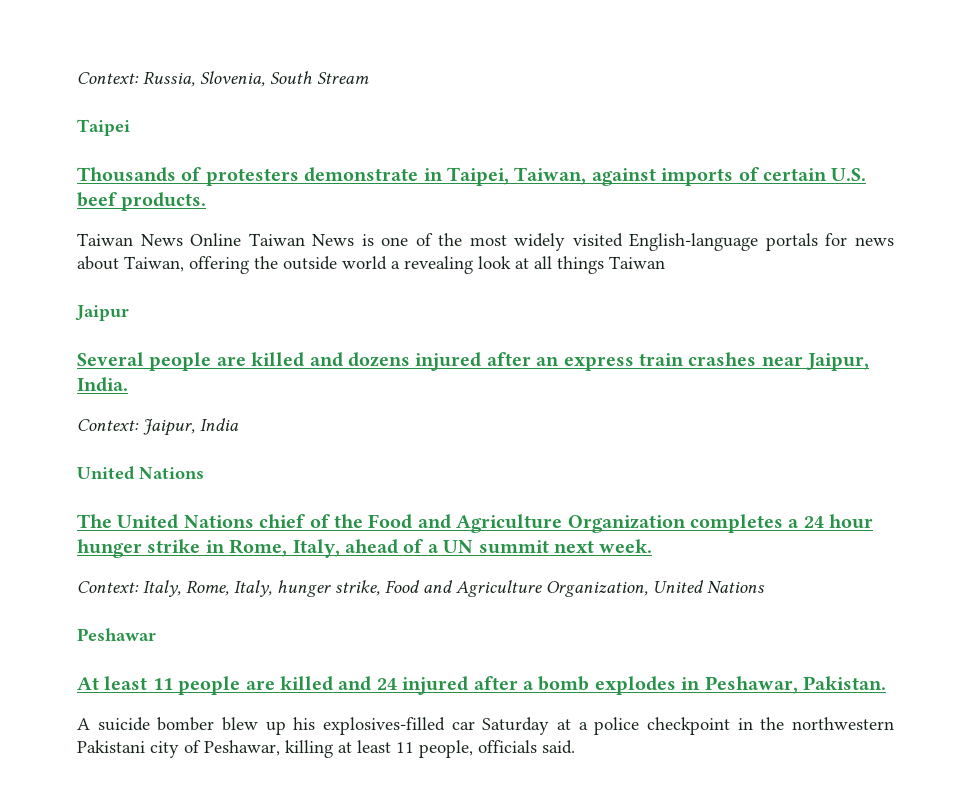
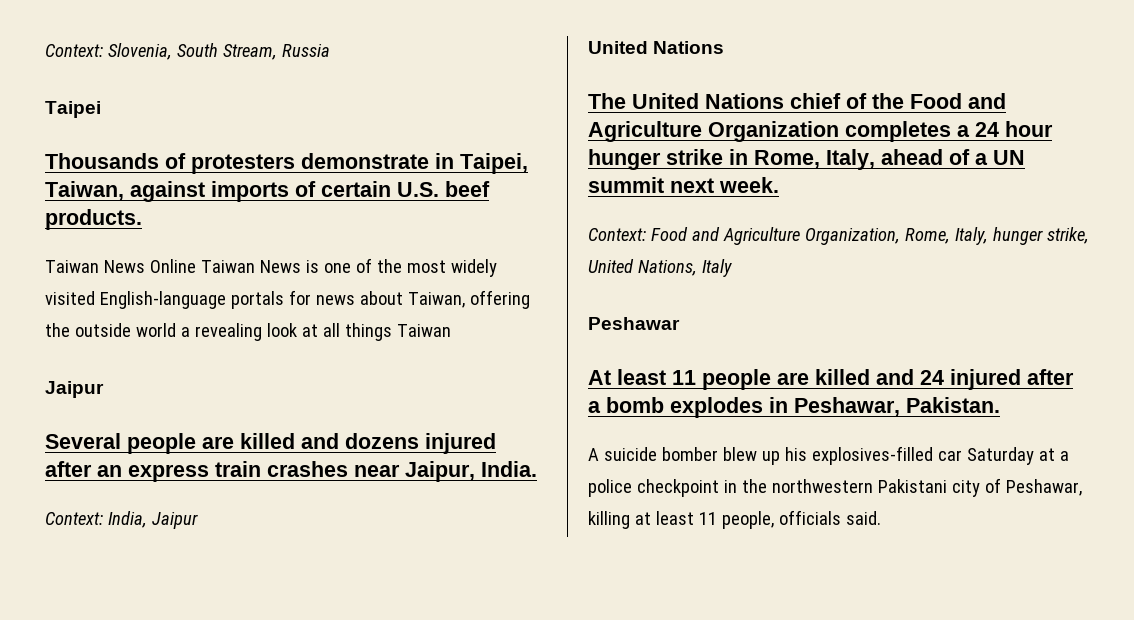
[77,71,195,87] Context: Russia, -> [45,44,103,57] Context:
[317,72,369,84] Stream -> [222,44,330,60] Stream, Russia
[143,418,239,436] Jaipur, India -> [107,511,198,529] India, Jaipur
[143,580,764,597] Italy, Rome, Italy, hunger strike, Food and Agriculture Organization, United Nations -> [650,227,1089,245] [588,259,732,277] Food and Agriculture Organization, Rome, Italy, hunger strike, United Nations, Italy

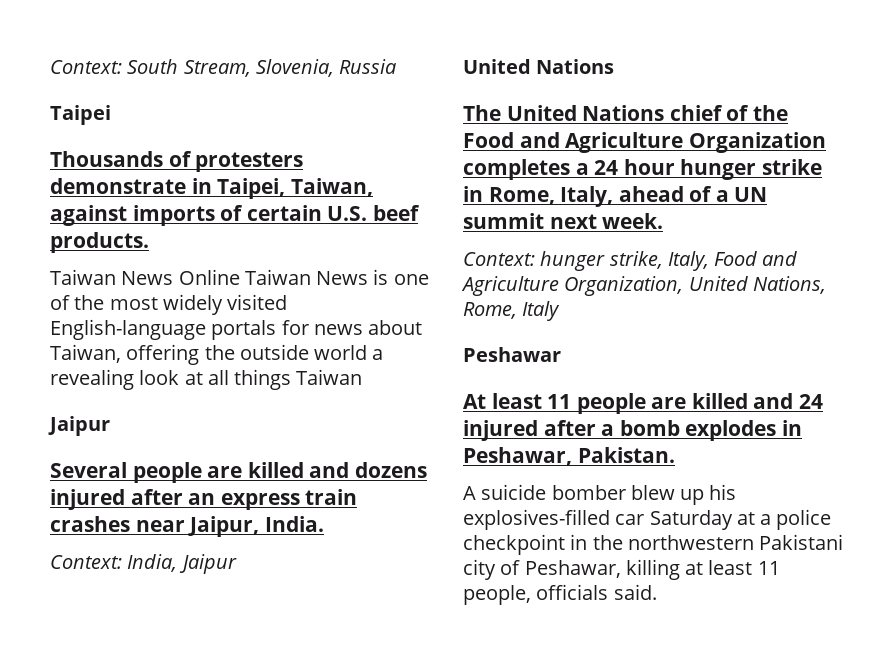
[45,43,172,60] Context: Slovenia, -> [50,60,122,74] Context:
(277, 52) none -> [255,59,334,77] Slovenia,
(646, 234) none -> [540,251,709,271] hunger strike, Italy,
[904,227,1089,245] Rome, Italy, hunger strike, -> (684, 286) none
(697, 268) none -> [463,302,517,319] Rome,

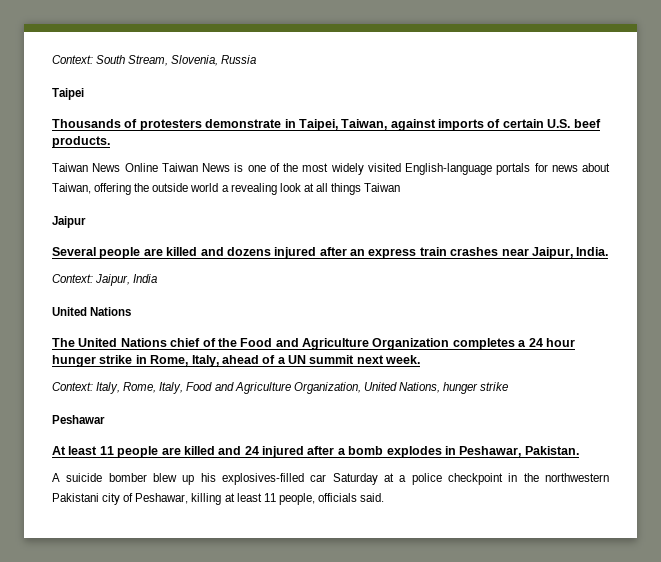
[127,554,237,574] India, Jaipur -> [95,274,158,286] Jaipur, India
[540,251,663,271] hunger strike, -> [96,382,157,394] Italy, Rome,
[463,301,561,321] Rome, Italy -> [443,382,509,394] hunger strike

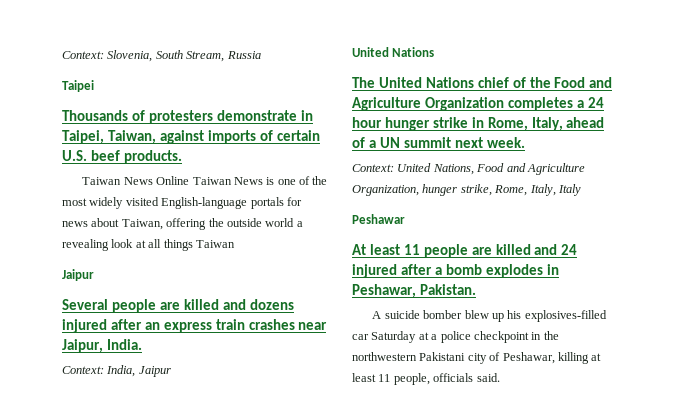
[52,55,93,64] Context: -> [62,50,153,62] Context: Slovenia,
[171,55,219,66] Slovenia, -> (225, 56) none
[95,274,158,286] Jaipur, India -> [106,365,171,377] India, Jaipur
[96,382,184,394] Italy, Rome, Italy, -> [397,163,474,175] United Nations,
[363,382,509,394] United Nations, hunger strike -> [422,184,581,196] hunger strike, Rome, Italy, Italy

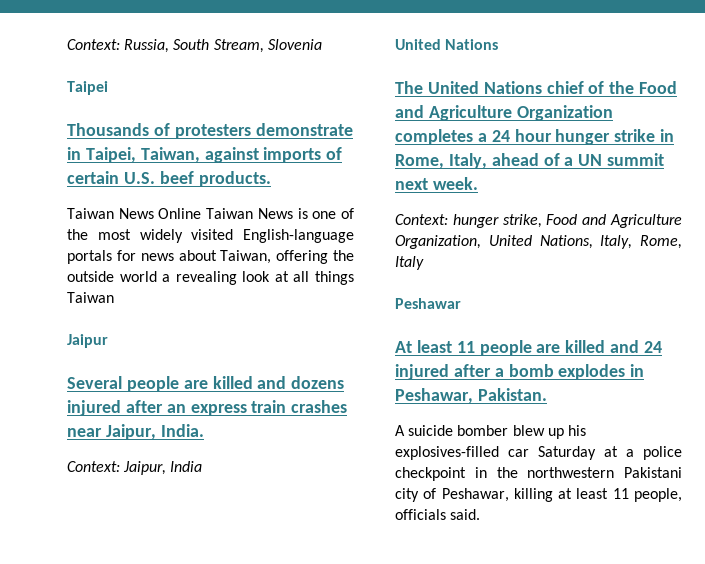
[62,50,153,62] Context: Slovenia, -> [67,39,170,53] Context: Russia,
[226,51,261,59] Russia -> [267,39,322,50] Slovenia
[106,365,171,377] India, Jaipur -> [123,461,203,475] Jaipur, India
[397,163,474,175] United Nations, -> [452,214,542,228] hunger strike,
[422,184,556,196] hunger strike, Rome, Italy, -> [488,235,682,249] United Nations, Italy, Rome,

